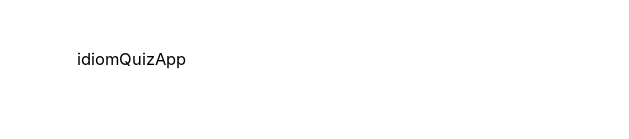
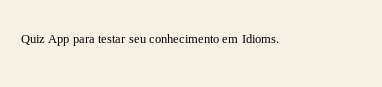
[77,52,186,69] idiomQuizApp -> [21,34,279,46] Quiz App para testar seu conhecimento em Idioms.

